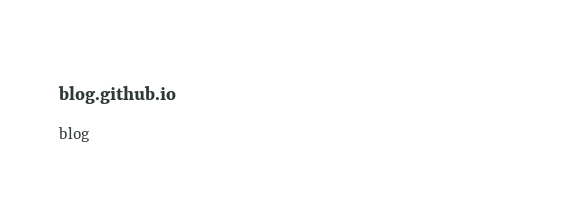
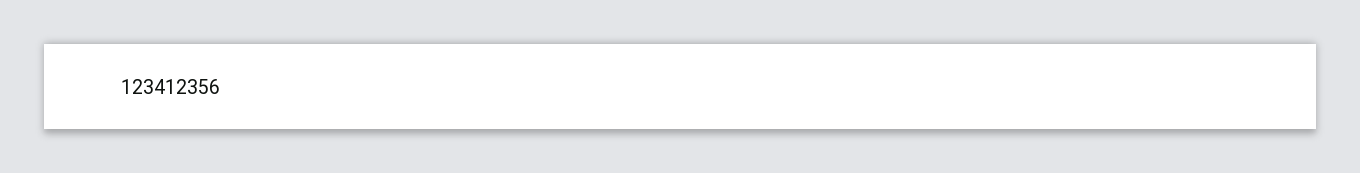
[58,86,176,104] [58,127,90,142] blog.github.io // blog -> [121,79,220,94] 123412356

